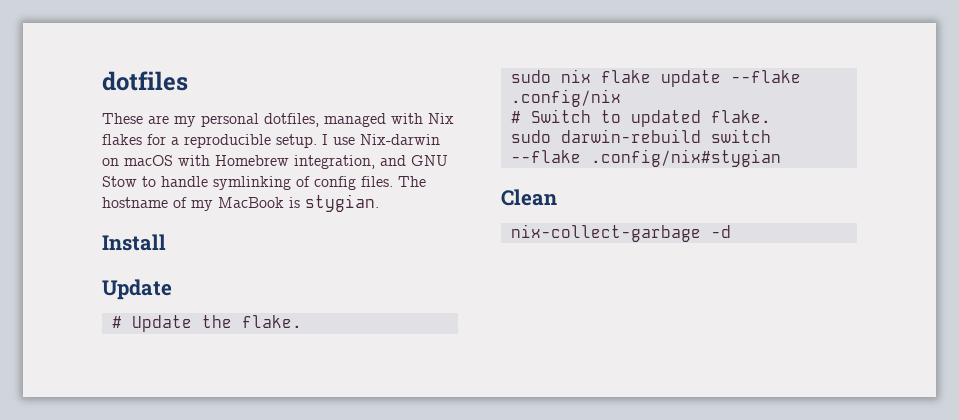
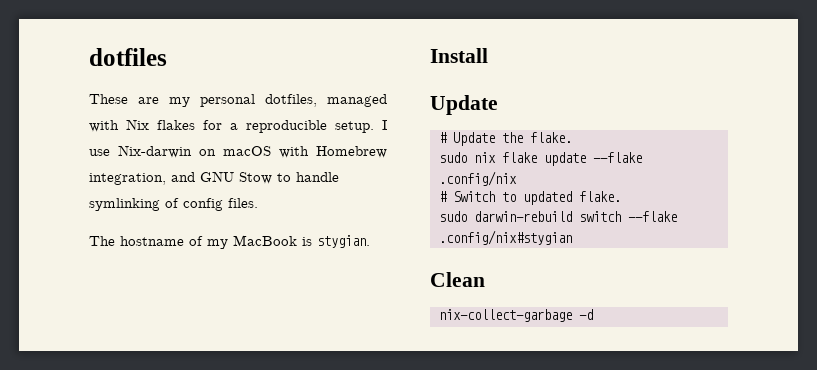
(393, 181) none -> (258, 203) //

